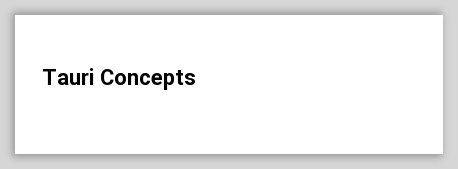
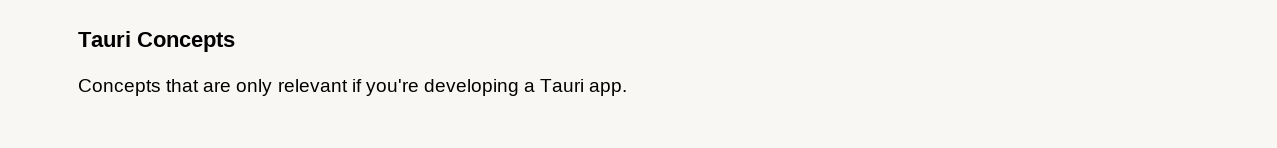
(196, 79) none -> [78,79,628,96] // Concepts that are only relevant if you're developing a Tauri app.

